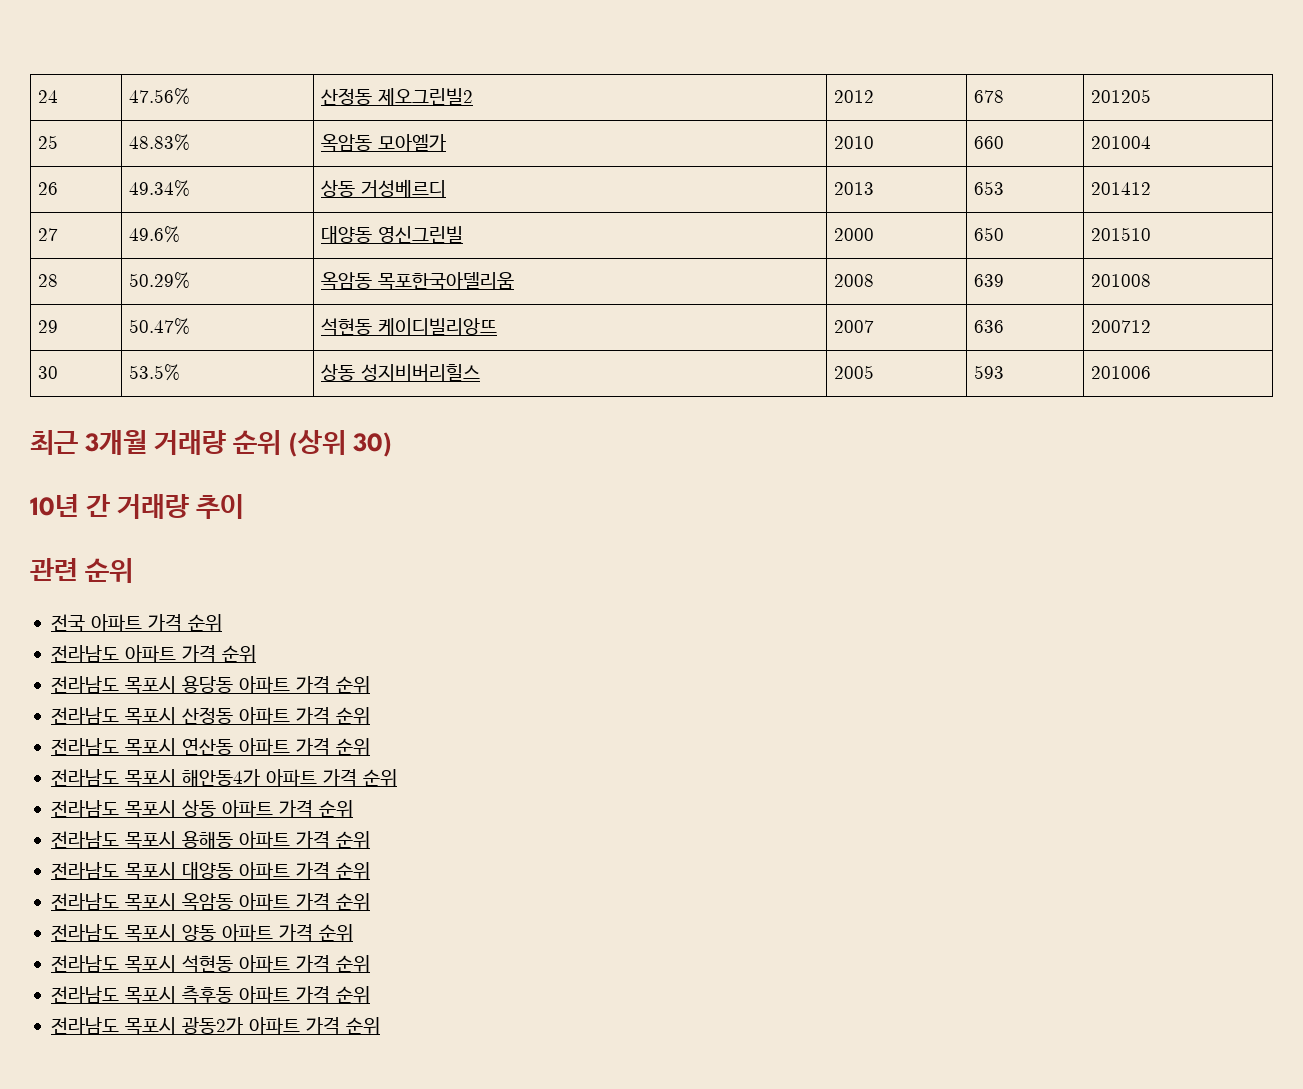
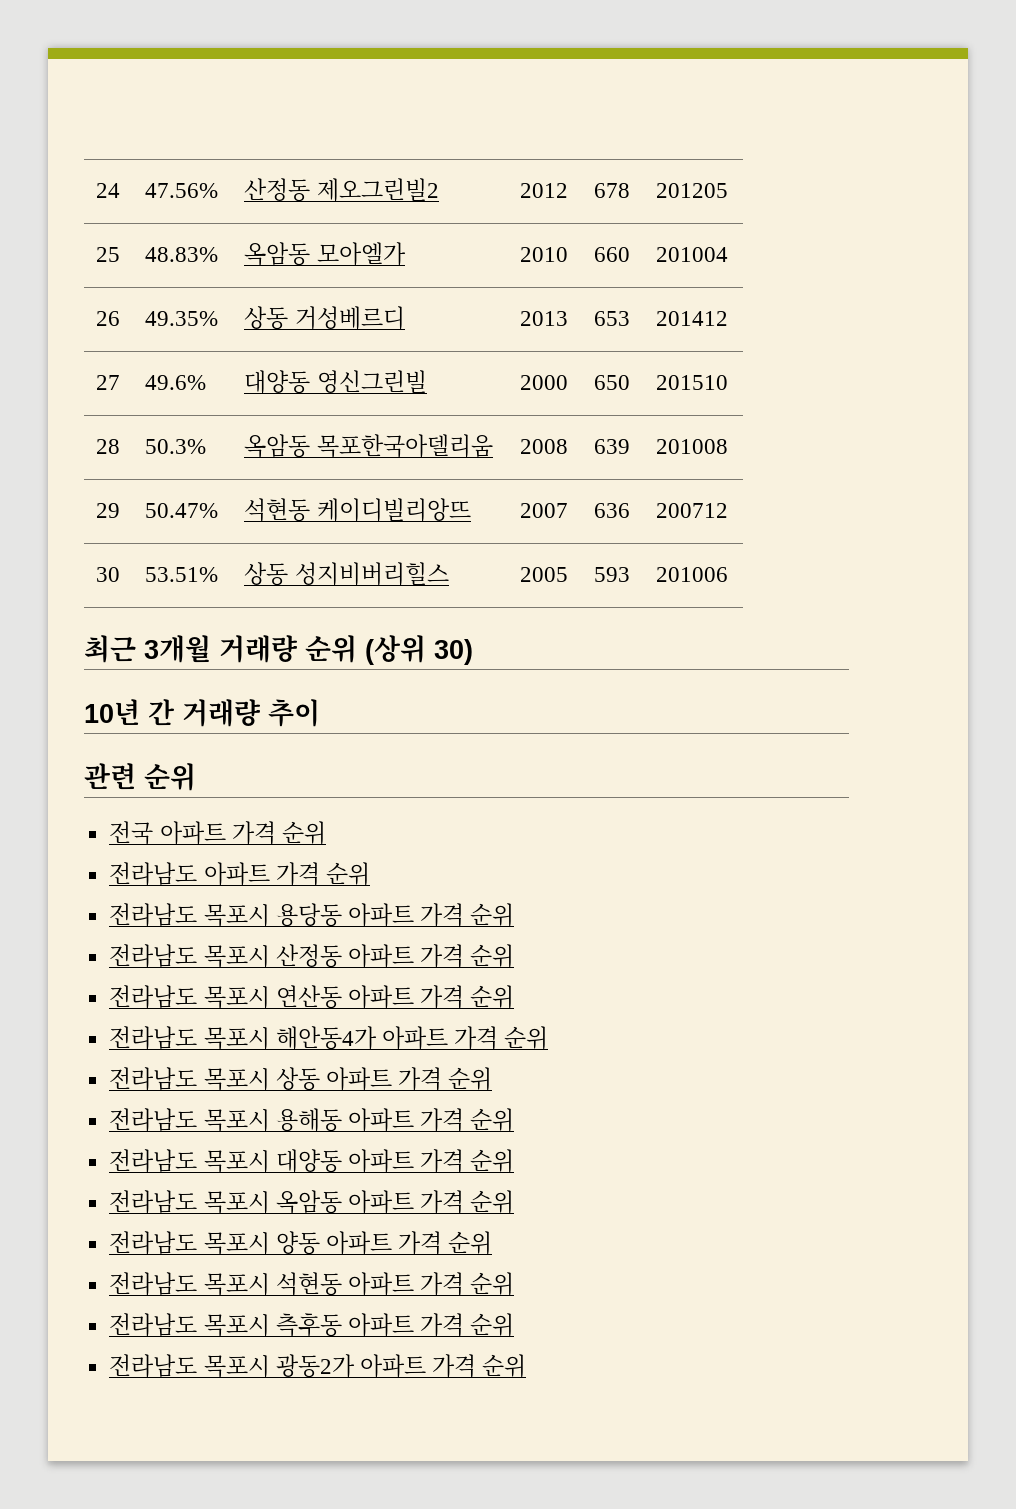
[129,180,191,197] 49.34% -> [145,311,219,326] 49.35%
[129,272,191,289] 50.29% -> [145,439,207,454] 50.3%
[129,364,181,381] 53.5% -> [145,567,219,582] 53.51%

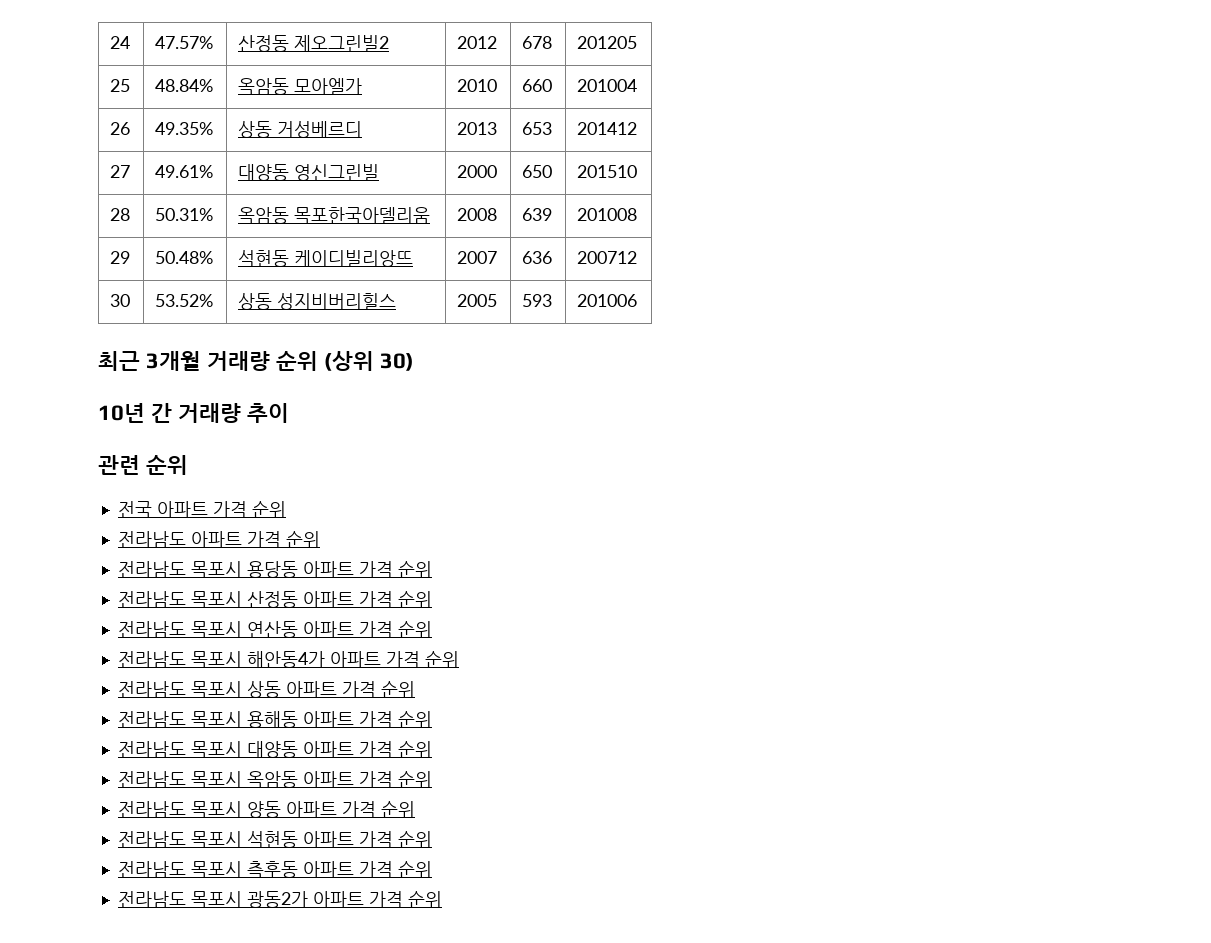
[145,183,219,198] 47.56% -> [155,36,214,49] 47.57%
[145,247,219,262] 48.83% -> [155,79,214,92] 48.84%
[145,375,207,390] 49.6% -> [155,165,214,178] 49.61%
[145,439,207,454] 50.3% -> [155,208,214,221] 50.31%
[145,503,219,518] 50.47% -> [155,251,214,264] 50.48%
[145,567,219,582] 53.51% -> [155,294,214,307] 53.52%

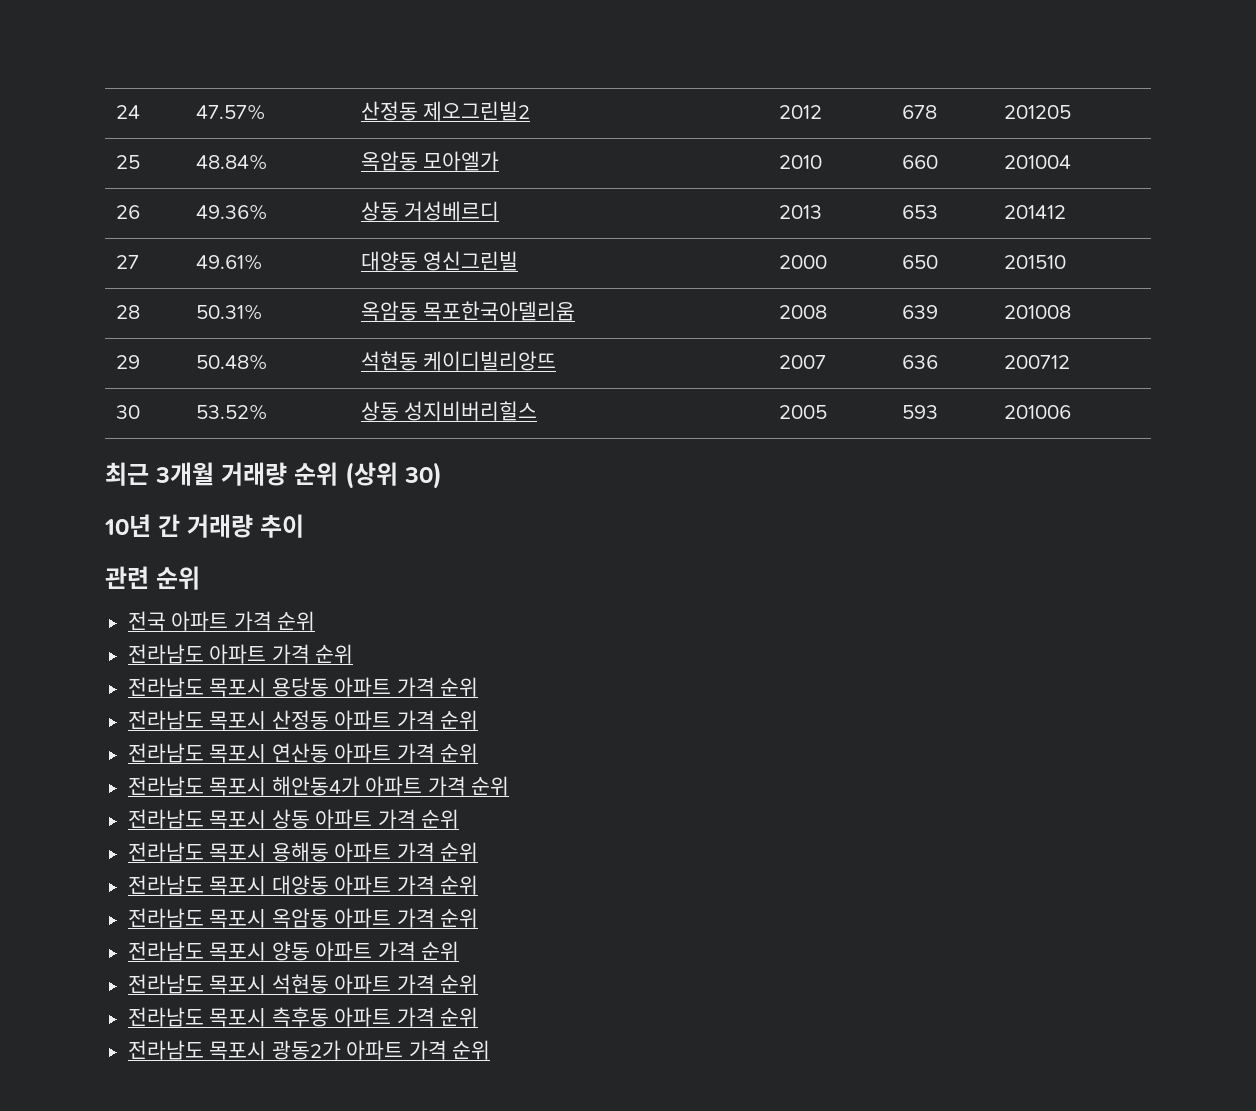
[155,122,214,135] 49.35% -> [195,204,268,220] 49.36%

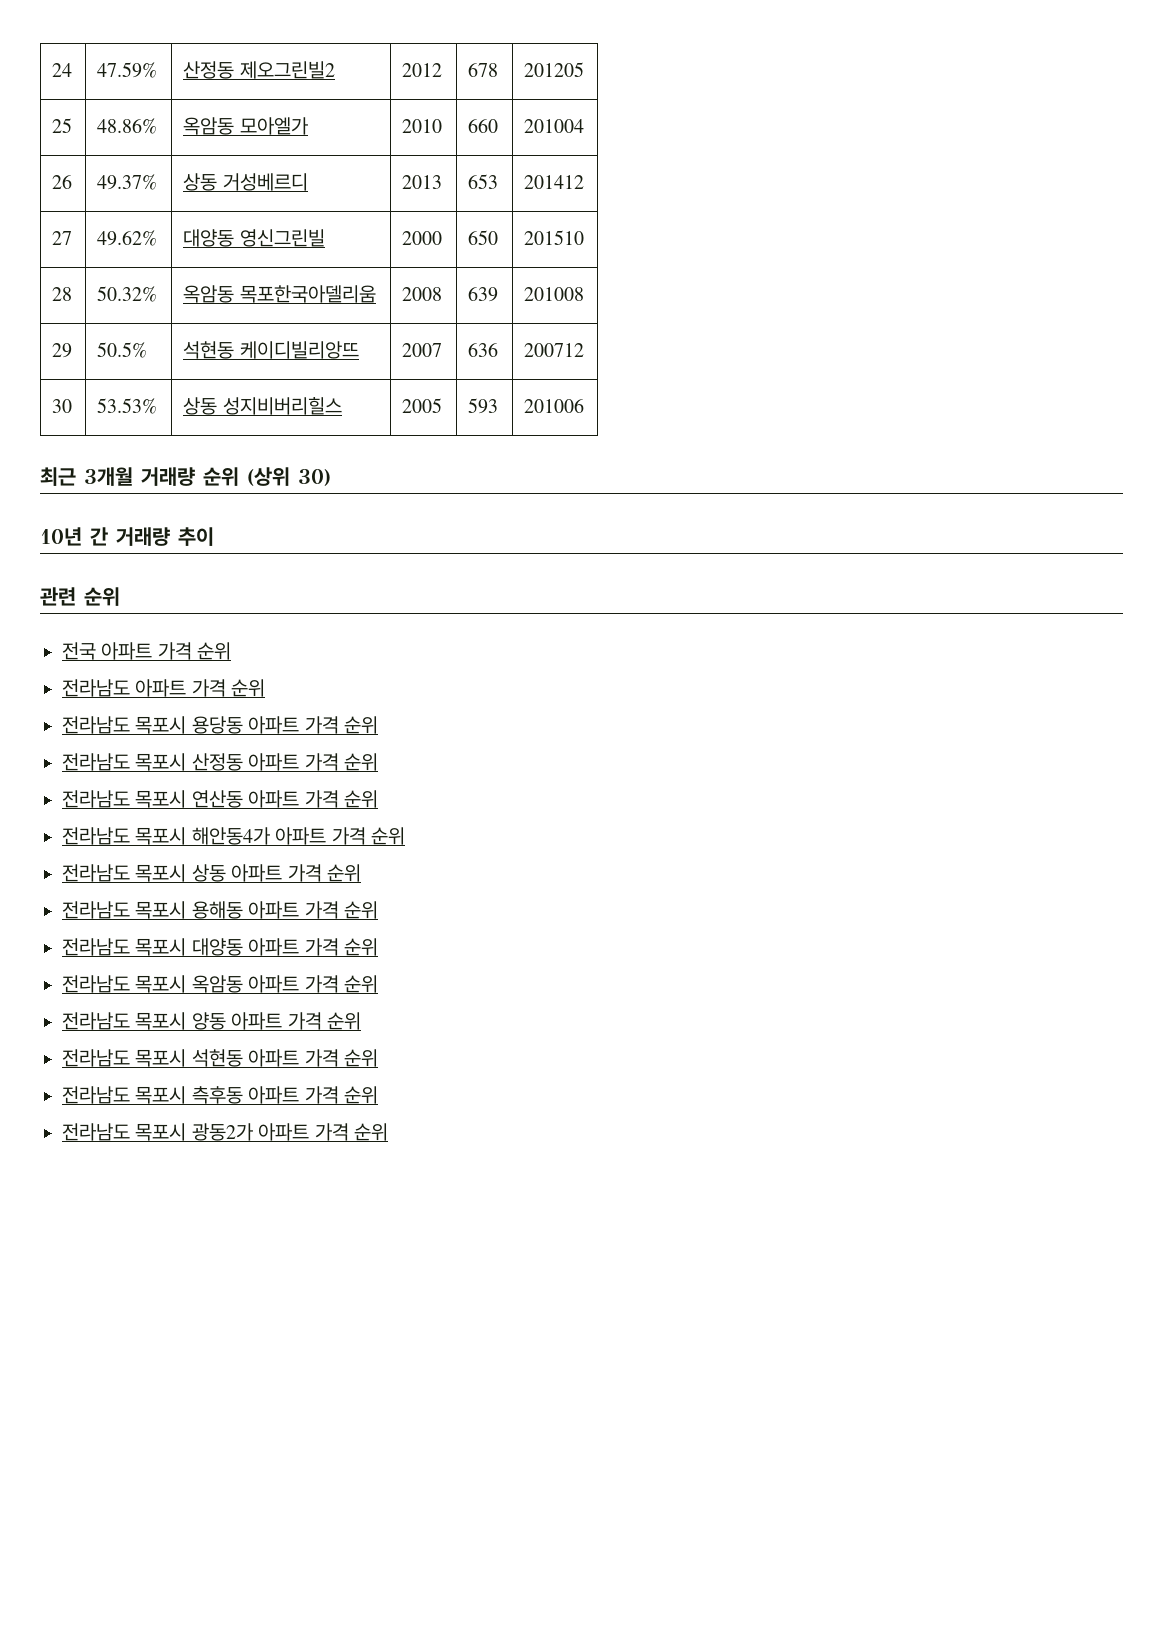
[195,104,266,120] 47.57% -> [97,62,158,78] 47.59%
[195,154,268,170] 48.84% -> [97,118,158,134] 48.86%
[195,204,268,220] 49.36% -> [97,174,158,190] 49.37%
[195,254,263,270] 49.61% -> [97,230,158,246] 49.62%
[195,304,263,320] 50.31% -> [97,286,158,302] 50.32%
[195,354,268,370] 50.48% -> [97,342,148,358] 50.5%
[195,404,268,420] 53.52% -> [97,398,158,414] 53.53%

